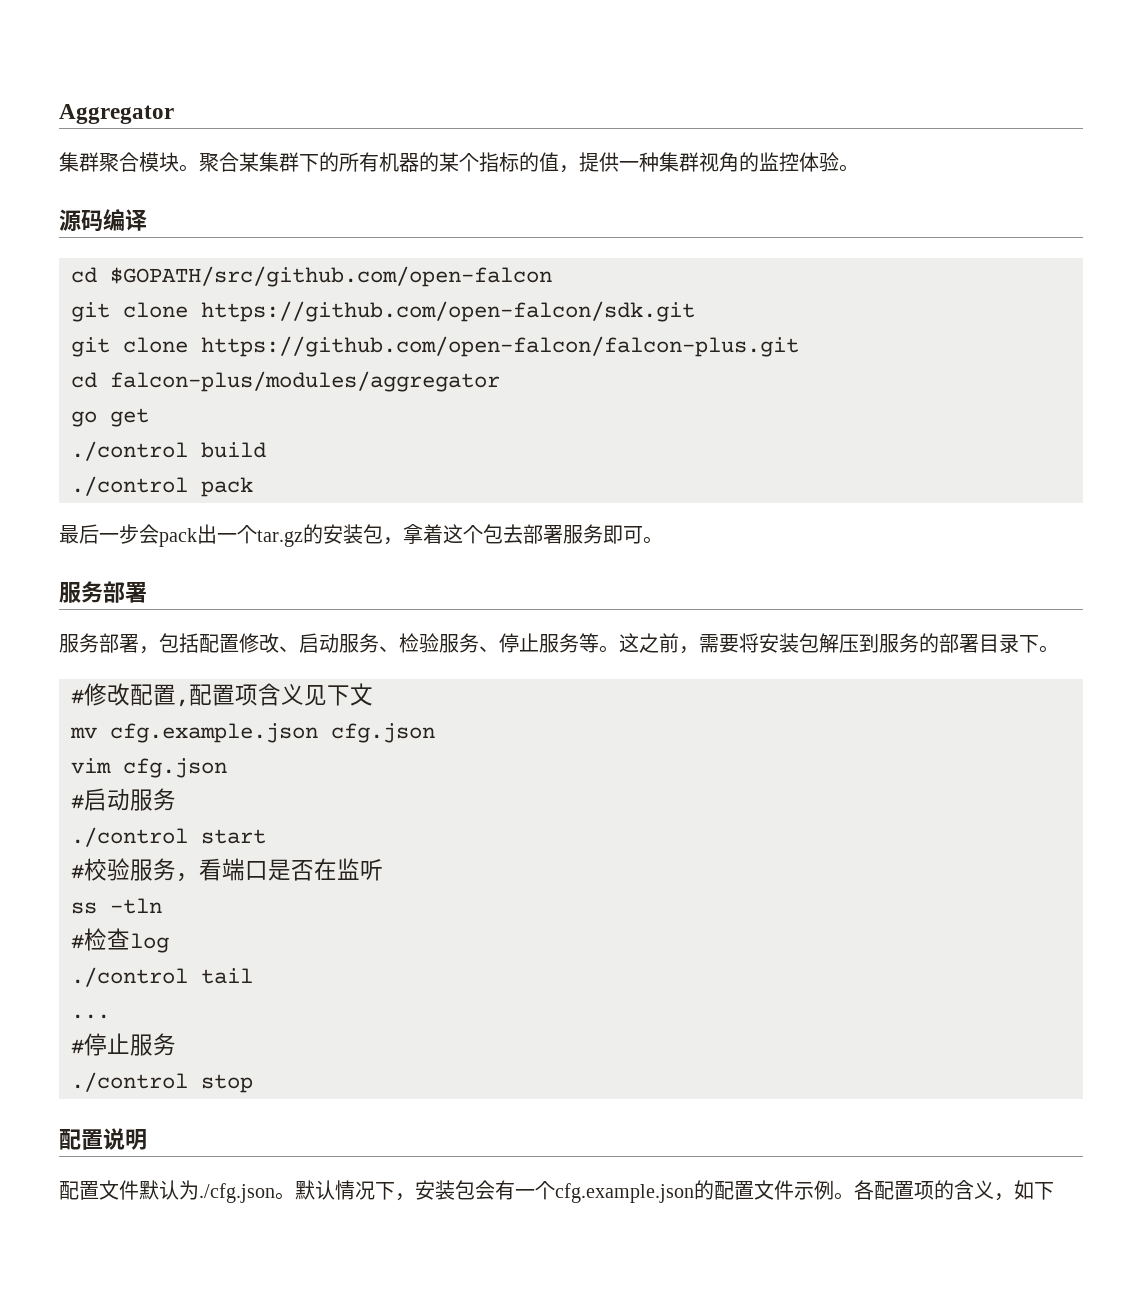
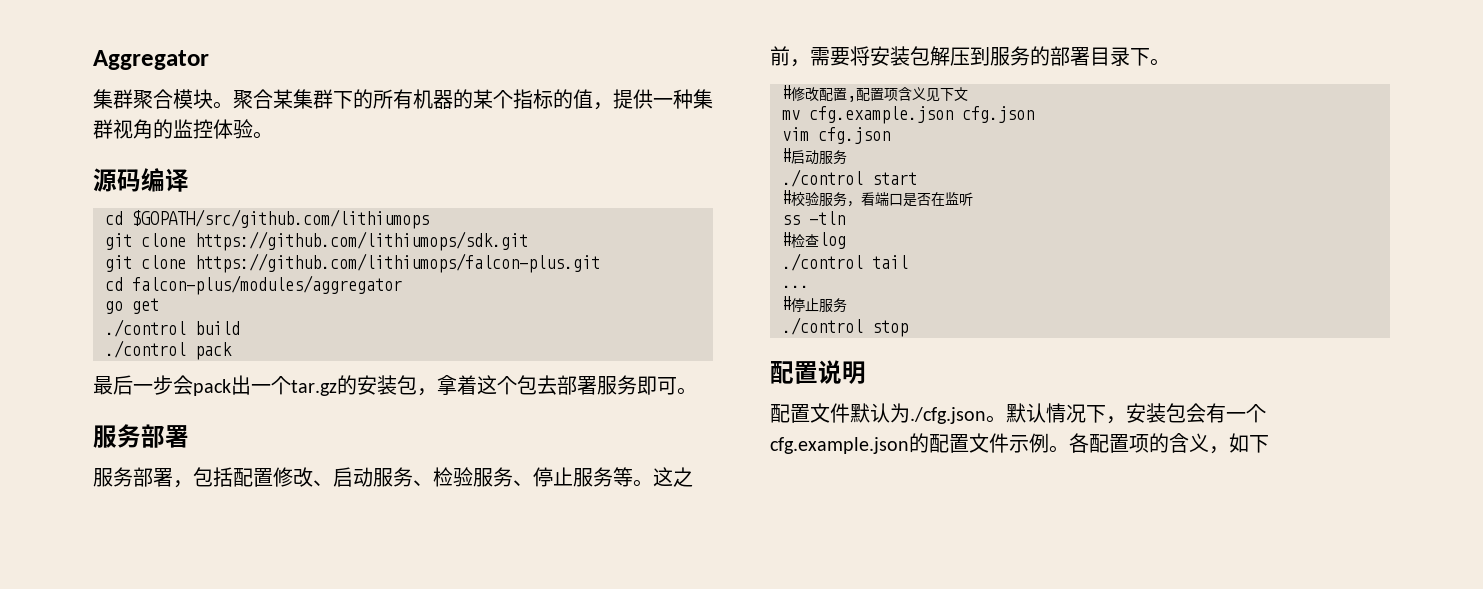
[110,266,552,287] [71,301,695,322] [71,336,799,357] $GOPATH/src/github.com/open-falcon // git clone https://github.com/open-falcon/sdk.git // git clone https://github.com/open-falcon/falcon-plus.git -> [132,209,429,229] [105,231,528,251] [105,253,600,273] $GOPATH/src/github.com/lithiumops // git clone https://github.com/lithiumops/sdk.git // git clone https://github.com/lithiumops/falcon-plus.git

